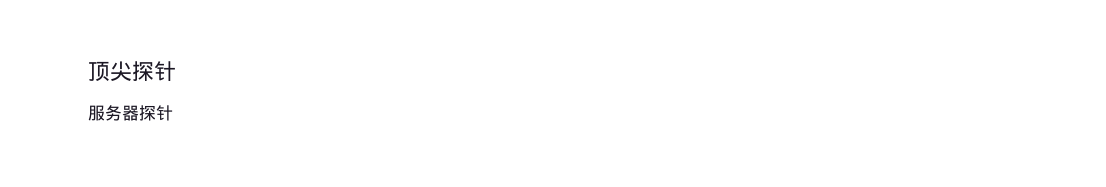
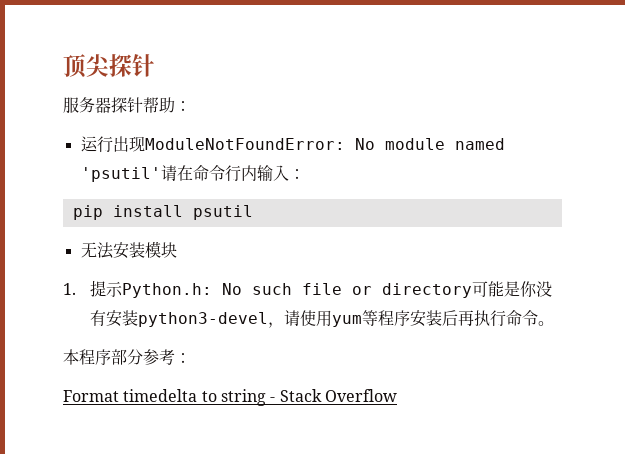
(173, 113) none -> [143,97,191,113] [80,136,505,153] [80,165,305,182] [72,205,253,220] [80,241,177,259] [63,280,552,298] [89,310,554,328] [63,349,191,365] [63,389,397,406] 帮助： // 运行出现ModuleNotFoundError: No module named 'psutil'请在命令行内输入： // pip install psutil // 无法安装模块 // 1.提示Python.h: No such file or directory可能是你没有安装python3-devel，请使用yum等程序安装后再执行命令。 // 本程序部分参考： // Format timedelta to string - Stack Overflow

